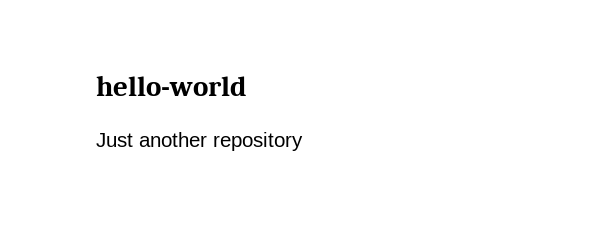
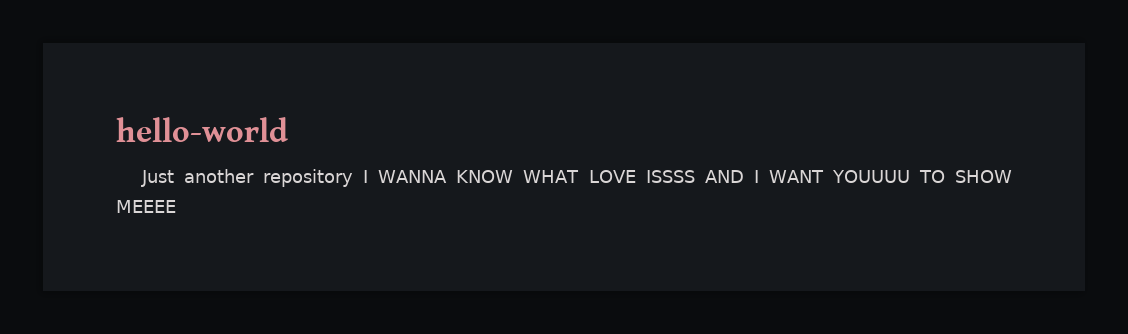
(303, 141) none -> [363,170,1012,183] [116,200,176,213] I WANNA KNOW WHAT LOVE ISSSS AND I WANT YOUUUU TO SHOW MEEEE

